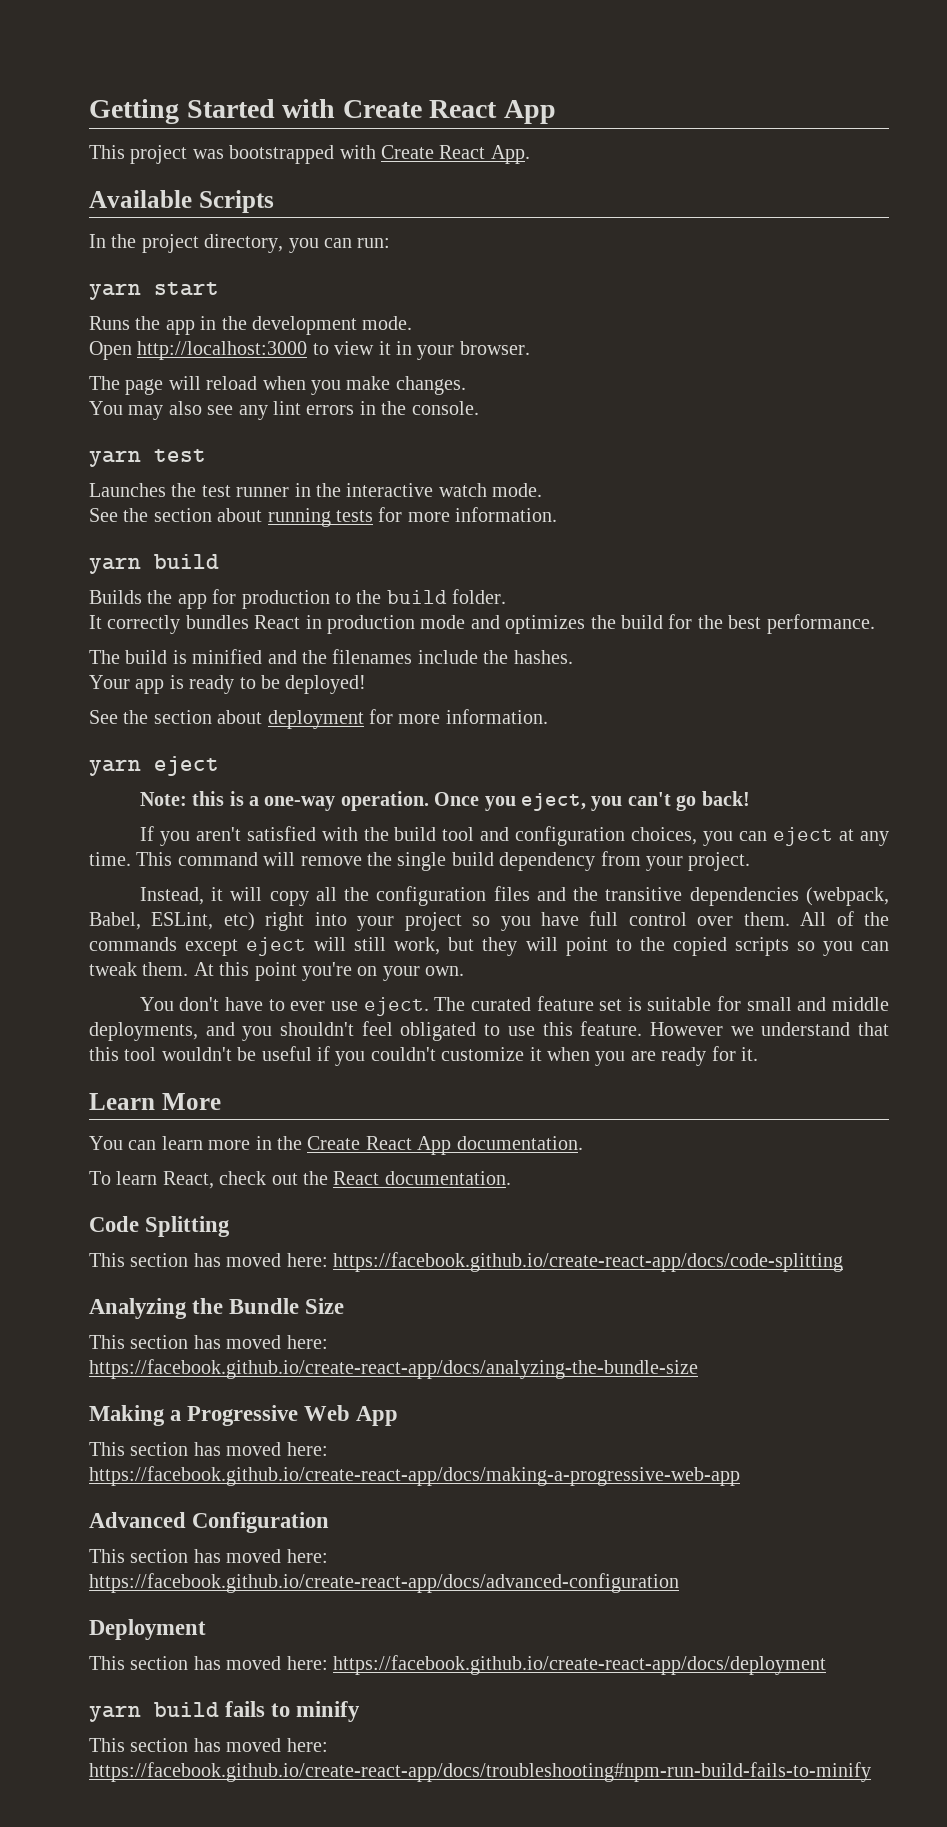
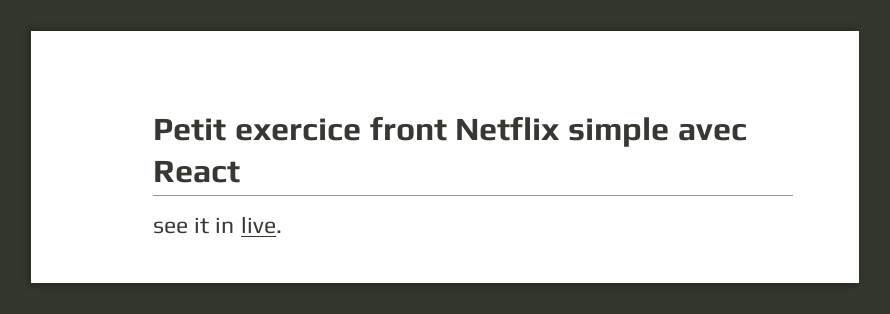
[89,99,556,124] [89,145,530,164] [89,190,274,213] [89,234,391,253] [89,282,219,300] [89,316,413,335] [89,341,530,360] [89,376,466,395] [89,401,479,420] [89,449,206,467] [89,483,543,497] [89,507,558,527] [89,554,219,574] [89,589,507,609] [89,614,875,634] [89,649,573,664] [89,675,367,694] [89,709,548,729] [89,756,219,776] [139,791,750,811] [139,826,889,846] [89,851,751,871] [139,886,889,906] [89,911,889,931] [89,937,889,956] [89,962,465,981] [139,996,889,1016] [89,1021,889,1041] [89,1046,758,1066] [89,1093,221,1110] [89,1136,583,1155] [89,1171,511,1189] [89,1216,231,1237] [89,1252,843,1272] [89,1298,345,1319] [89,1335,328,1349] [89,1359,698,1379] [89,1405,399,1426] [89,1442,328,1456] [89,1466,740,1486] [89,1512,330,1533] [89,1549,328,1563] [89,1573,679,1593] [89,1619,206,1640] [89,1655,826,1675] [89,1701,361,1722] [89,1738,328,1752] [89,1762,871,1782] Getting Started with Create React App // This project was bootstrapped with Create React App. // Available Scripts // In the project directory, you can run: // yarn start // Runs the app in the development mode. // Open http://localhost:3000 to view it in your browser. // The page will reload when you make changes. // You may also see any lint errors in the console. // yarn test // Launches the test runner in the interactive watch mode. // See the section about running tests for more information. // yarn build // Builds the app for production to the build folder. // It correctly bundles React in production mode and optimizes the build for the best performance. // The build is minified and the filenames include the hashes. // Your app is ready to be deployed! // See the section about deployment for more information. // yarn eject // Note: this is a one-way operation. Once you eject, you can't go back! // If you aren't satisfied with the build tool and configuration choices, you can eject at any time. This command will remove the single build dependency from your project. // Instead, it will copy all the configuration files and the transitive dependencies (webpack, Babel, ESLint, etc) right into your project so you have full control over them. All of the commands except eject will still work, but they will point to the copied scripts so you can tweak them. At this point you're on your own. // You don't have to ever use eject. The curated feature set is suitable for small and middle deployments, and you shouldn't feel obligated to use this feature. However we understand that this tool wouldn't be useful if you couldn't customize it when you are ready for it. // Learn More // You can learn more in the Create React App documentation. // To learn React, check out the React documentation. // Code Splitting // This section has moved here: https://facebook.github.io/create-react-app/docs/code-splitting // Analyzing the Bundle Size // This section has moved here: https://facebook.github.io/create-react-app/docs/analyzing-the-bundle-size // Making a Progressive Web App // This section has moved here: https://facebook.github.io/create-react-app/docs/making-a-progressive-web-app // Advanced Configuration // This section has moved here: https://facebook.github.io/create-react-app/docs/advanced-configuration // Deployment // This section has moved here: https://facebook.github.io/create-react-app/docs/deployment // yarn build fails to minify // This section has moved here: https://facebook.github.io/create-react-app/docs/troubleshooting#npm-run-build-fails-to-minify -> [153,116,747,147] [153,160,240,183] [153,216,282,234] Petit exercice front Netflix simple avec React // see it in live.

